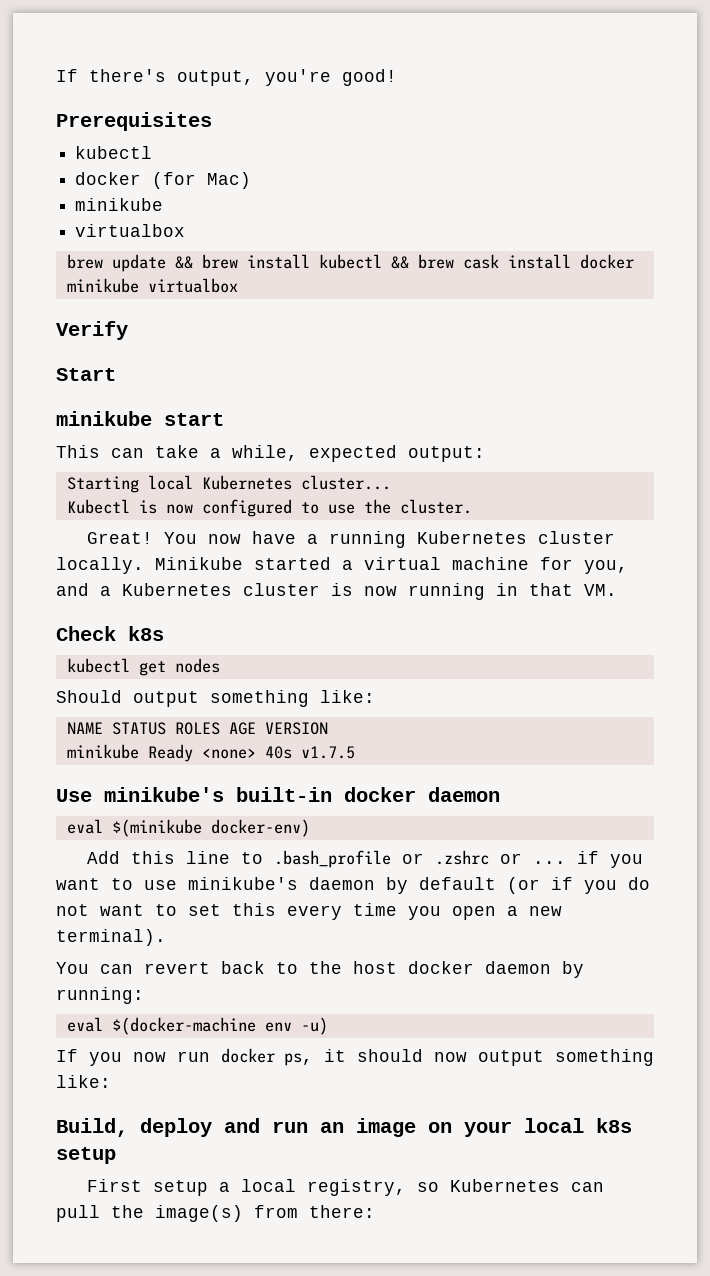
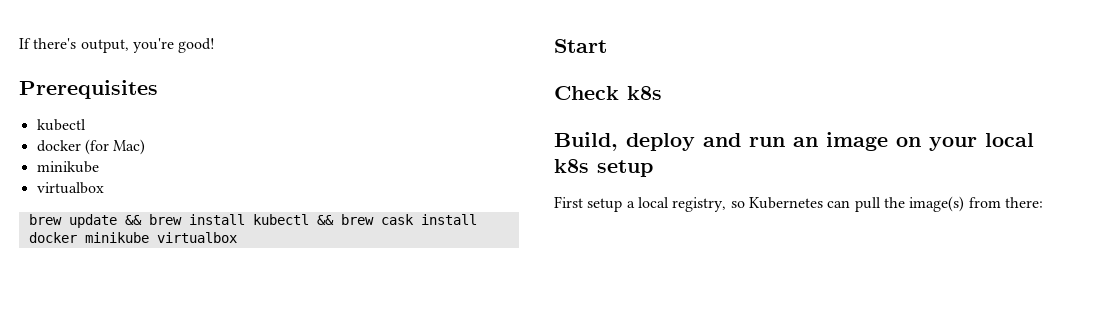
[56,321,128,340] // Verify -> (237, 237) none
[56,411,224,426] [56,445,485,462] [66,475,391,493] [66,499,472,517] [87,531,616,548] [56,557,628,574] [56,583,617,600] [56,626,164,641] [66,658,220,676] [56,690,375,707] [66,722,328,735] [66,744,355,762] [56,787,500,802] [66,819,310,837] [87,850,644,868] [56,877,650,894] [56,903,562,920] [56,929,166,946] [56,961,584,978] [56,987,144,1004] [66,1017,328,1035] [56,1048,654,1066] [56,1075,111,1088] minikube start // This can take a while, expected output: // Starting local Kubernetes cluster... // Kubectl is now configured to use the cluster. // Great! You now have a running Kubernetes cluster locally. Minikube started a virtual machine for you, and a Kubernetes cluster is now running in that VM. // Check k8s // kubectl get nodes // Should output something like: // NAME STATUS ROLES AGE VERSION // minikube Ready <none> 40s v1.7.5 // Use minikube's built-in docker daemon // eval $(minikube docker-env) // Add this line to .bash_profile or .zshrc or ... if you want to use minikube's daemon by default (or if you do not want to set this every time you open a new terminal). // You can revert back to the host docker daemon by running: // eval $(docker-machine env -u) // If you now run docker ps, it should now output something like: -> [554,86,662,100] Check k8s

